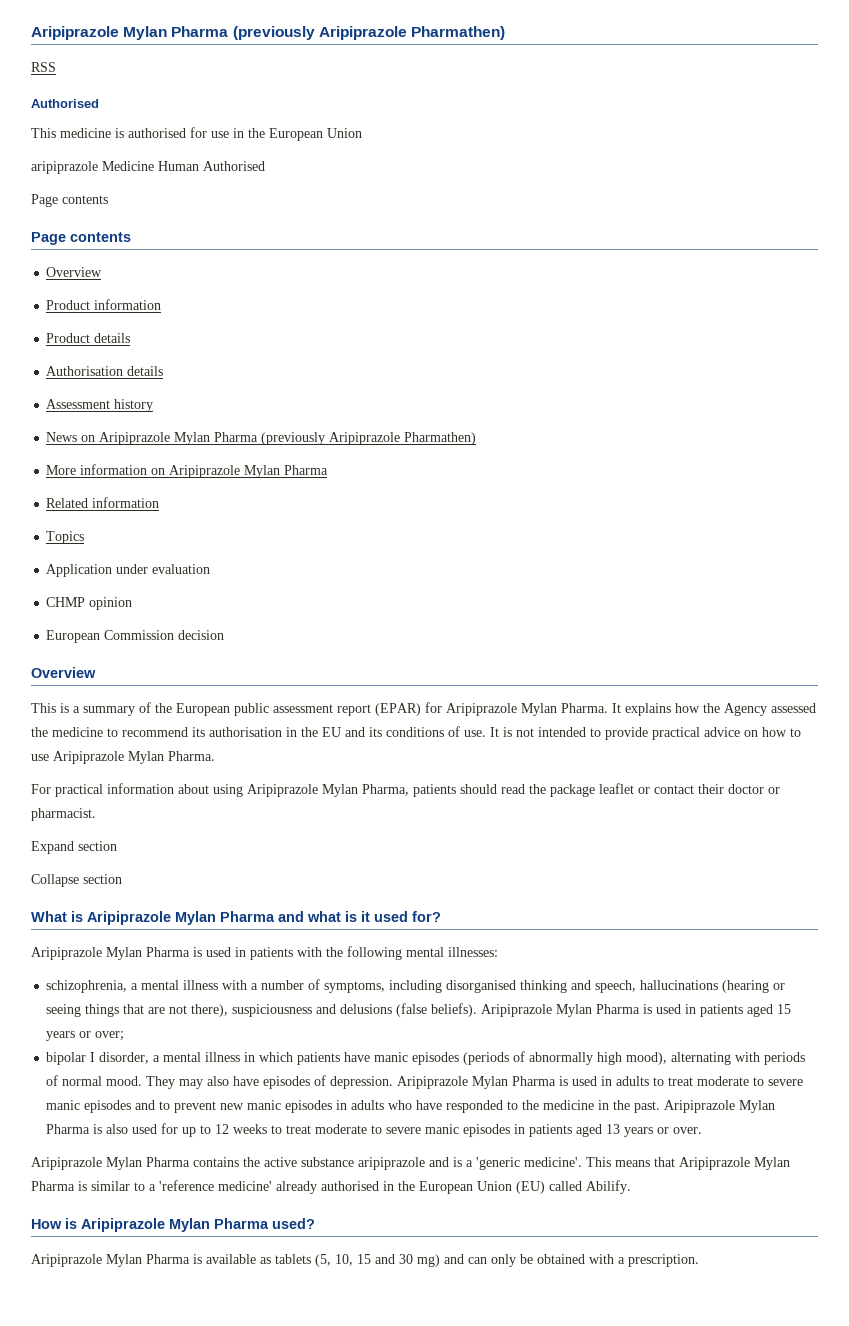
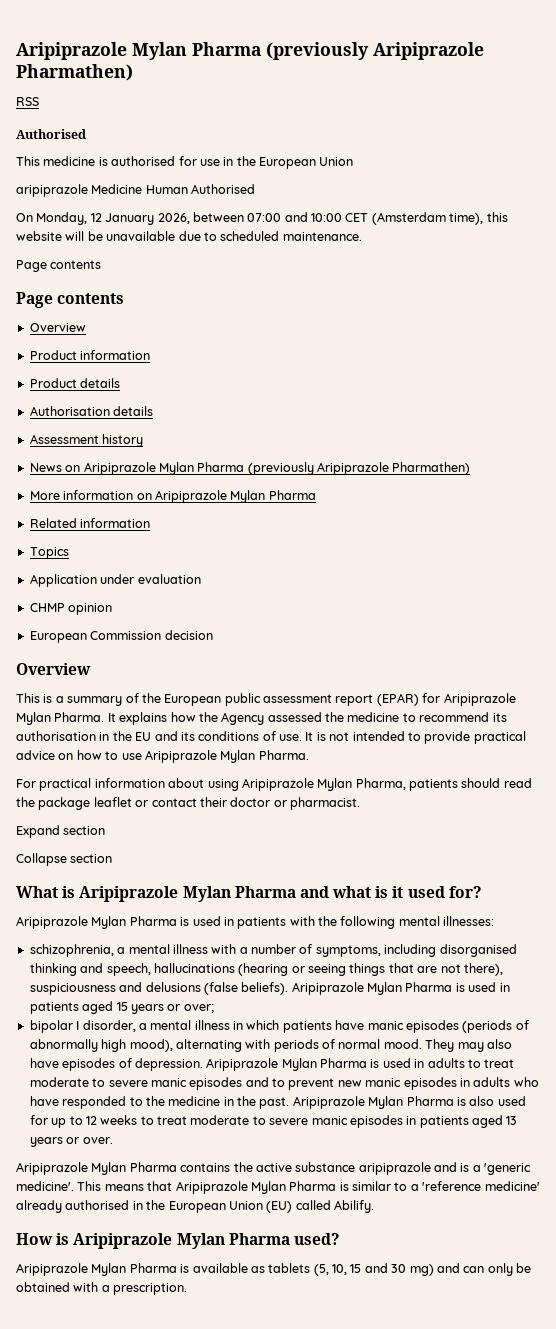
(265, 166) none -> [16,212,508,225] [16,231,362,241] // On Monday, 12 January 2026, between 07:00 and 10:00 CET (Amsterdam time), this website will be unavailable due to scheduled maintenance.

